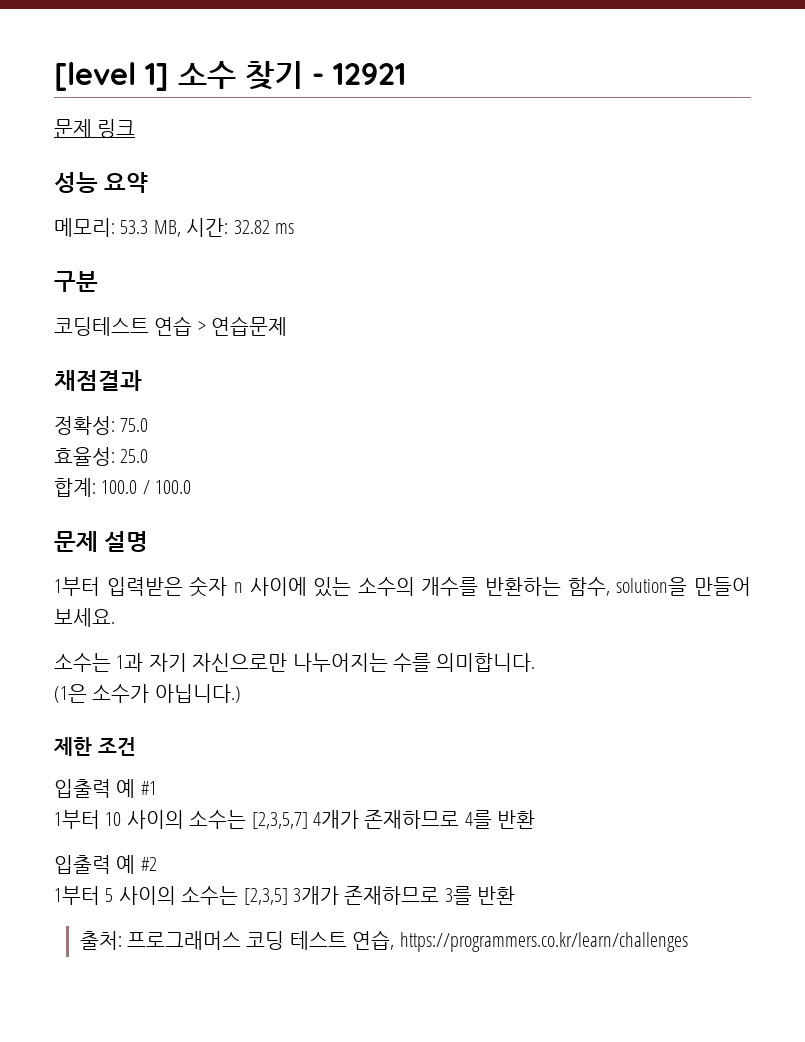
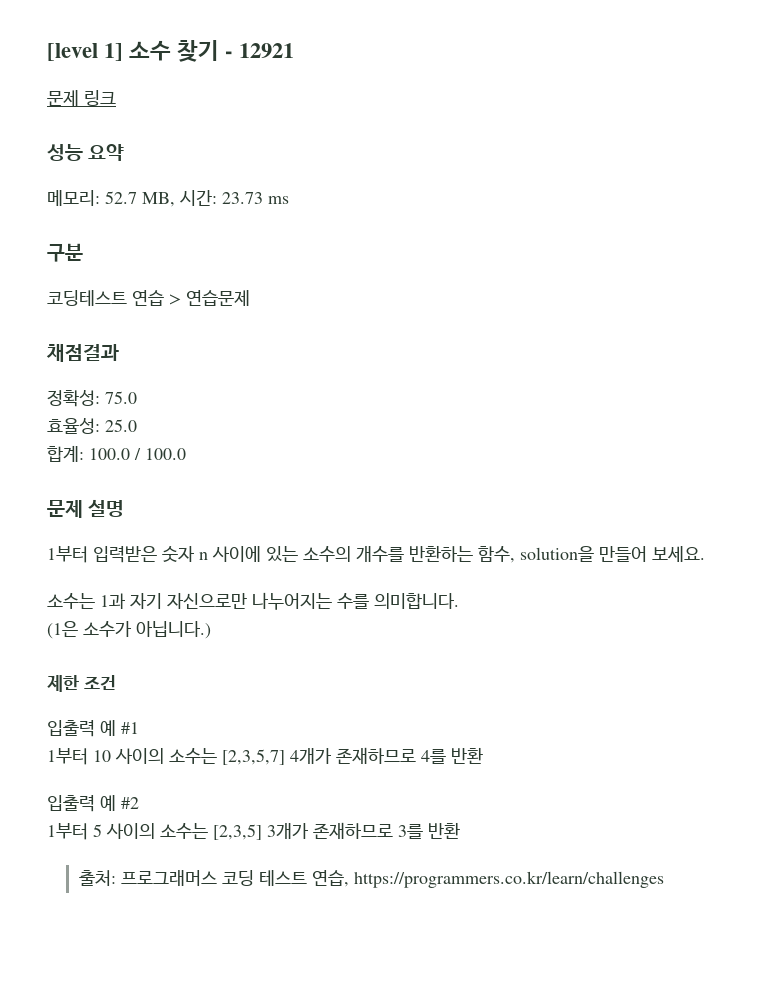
[120,220,149,234] 53.3 -> [105,191,137,204] 52.7
[233,220,270,234] 32.82 -> [222,192,263,204] 23.73

